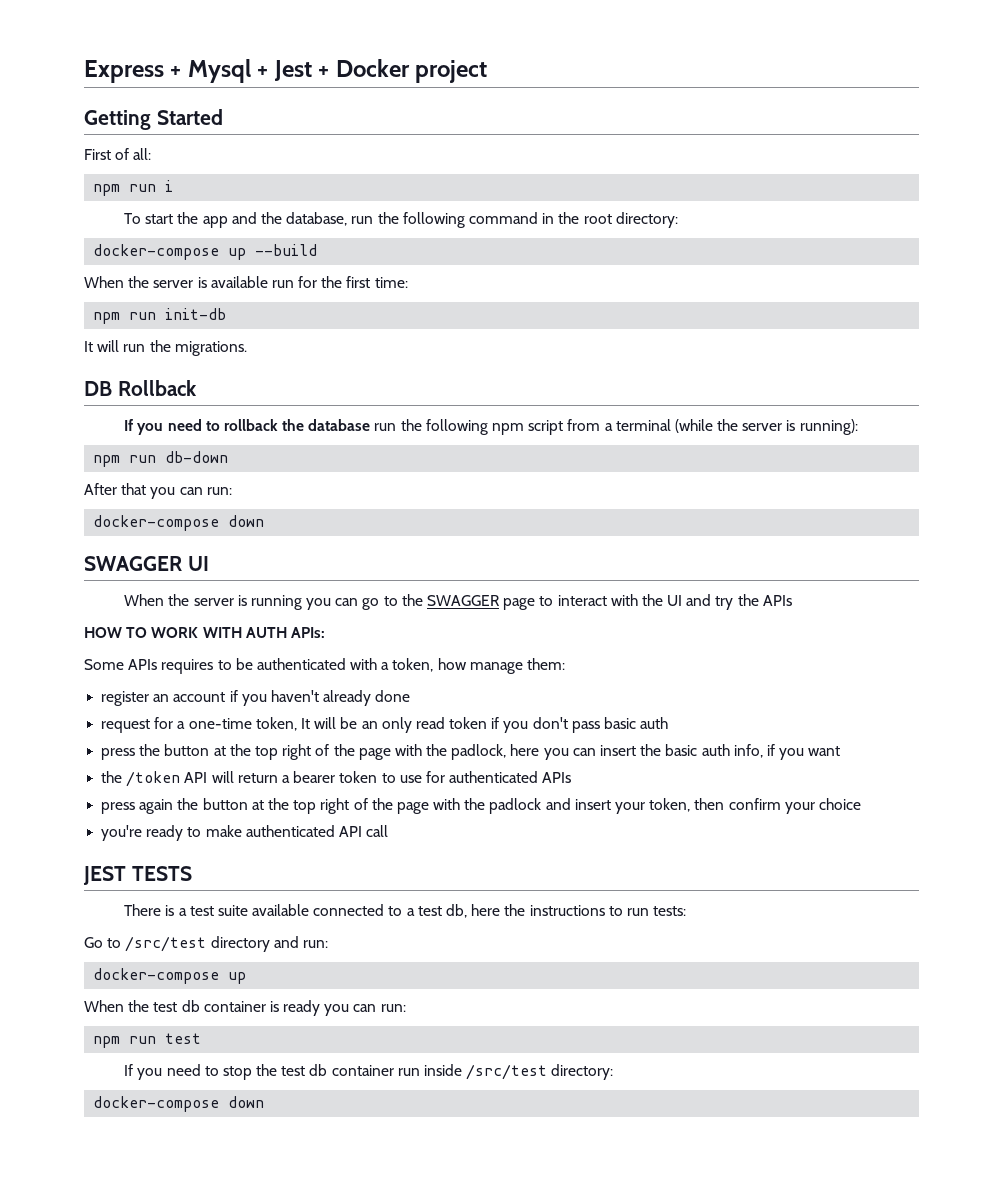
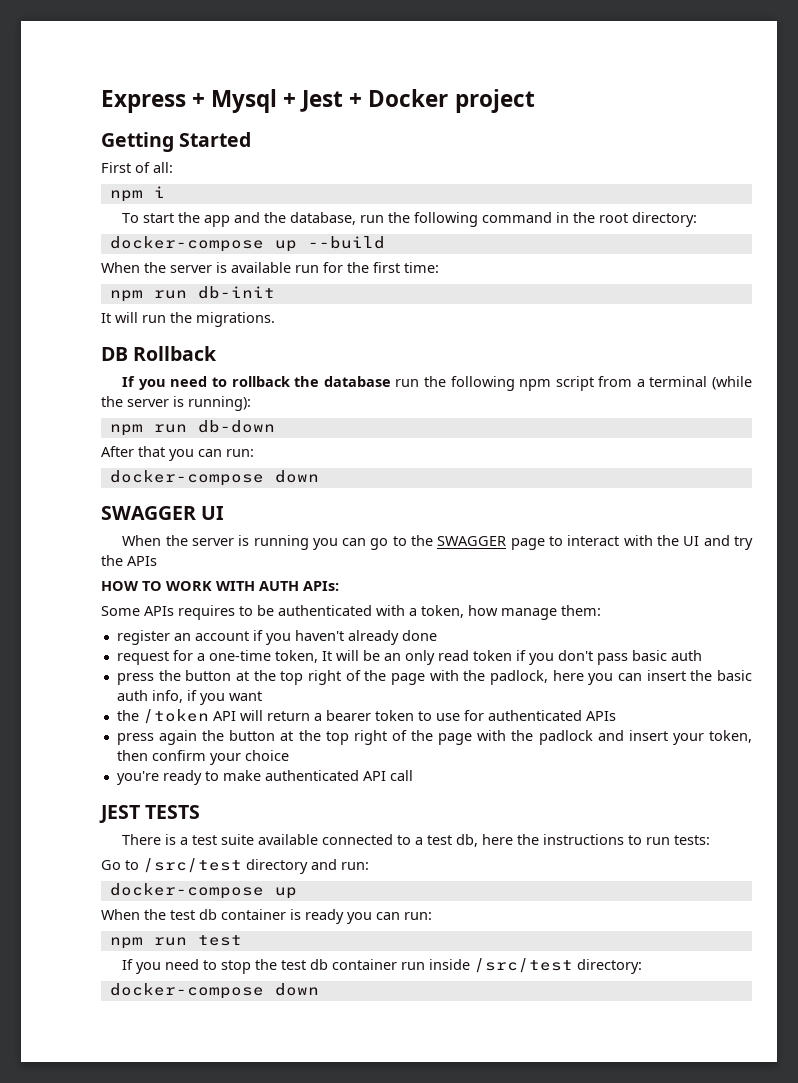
[129,184,157,192] run -> (143, 196) none
[165,308,227,320] init-db -> [197,286,275,299] db-init

